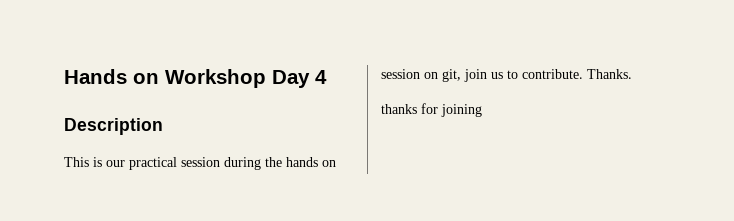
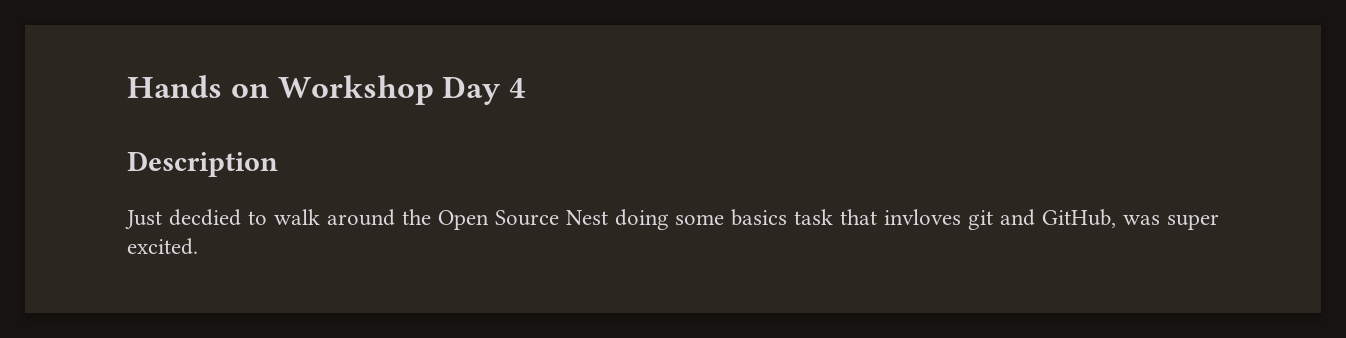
[64,157,336,170] [381,69,632,82] [381,103,482,117] This is our practical session during the hands on session on git, join us to contribute. Thanks. // thanks for joining -> [125,209,1219,230] [127,238,198,255] Just decdied to walk around the Open Source Nest doing some basics task that invloves git and GitHub, was super excited.

